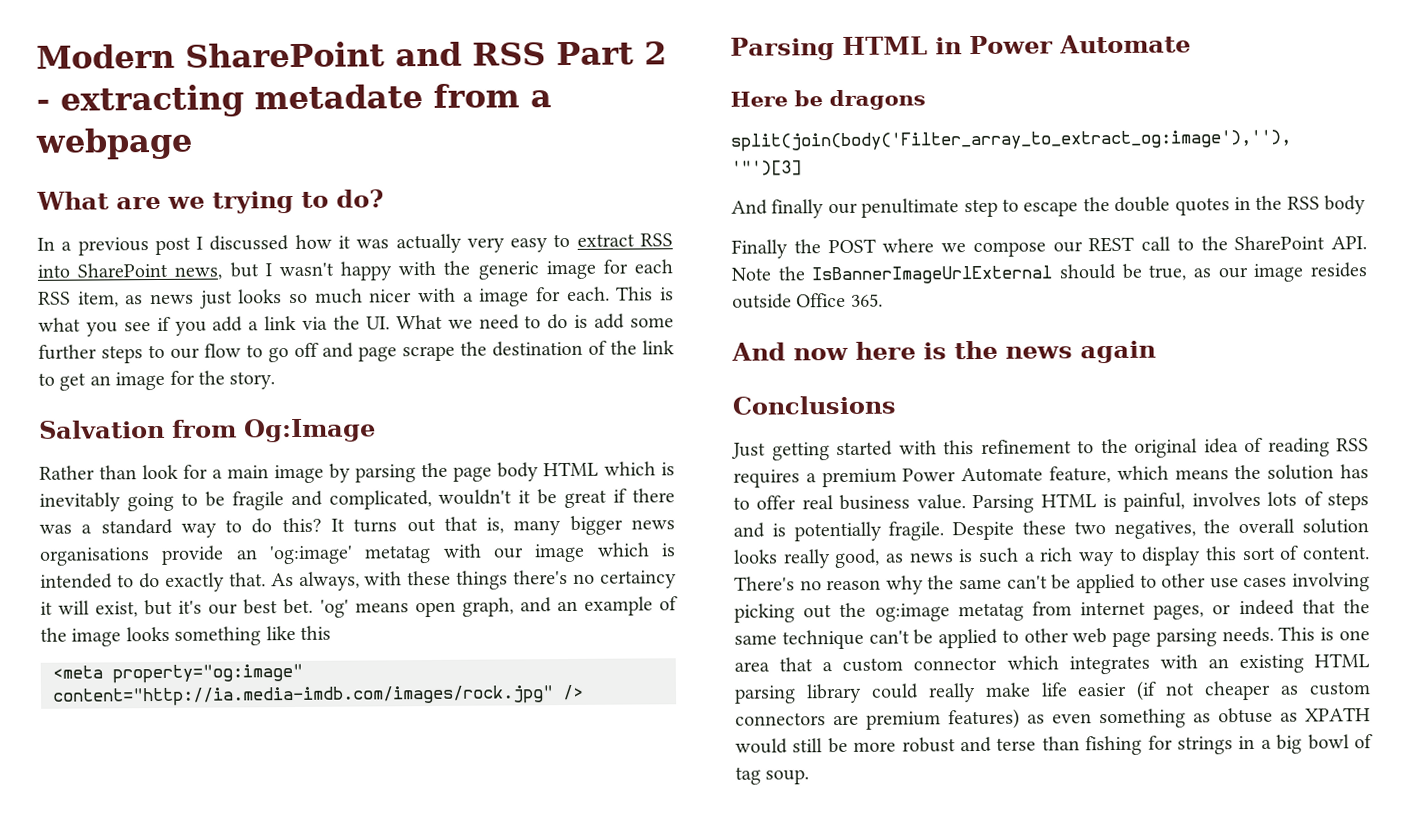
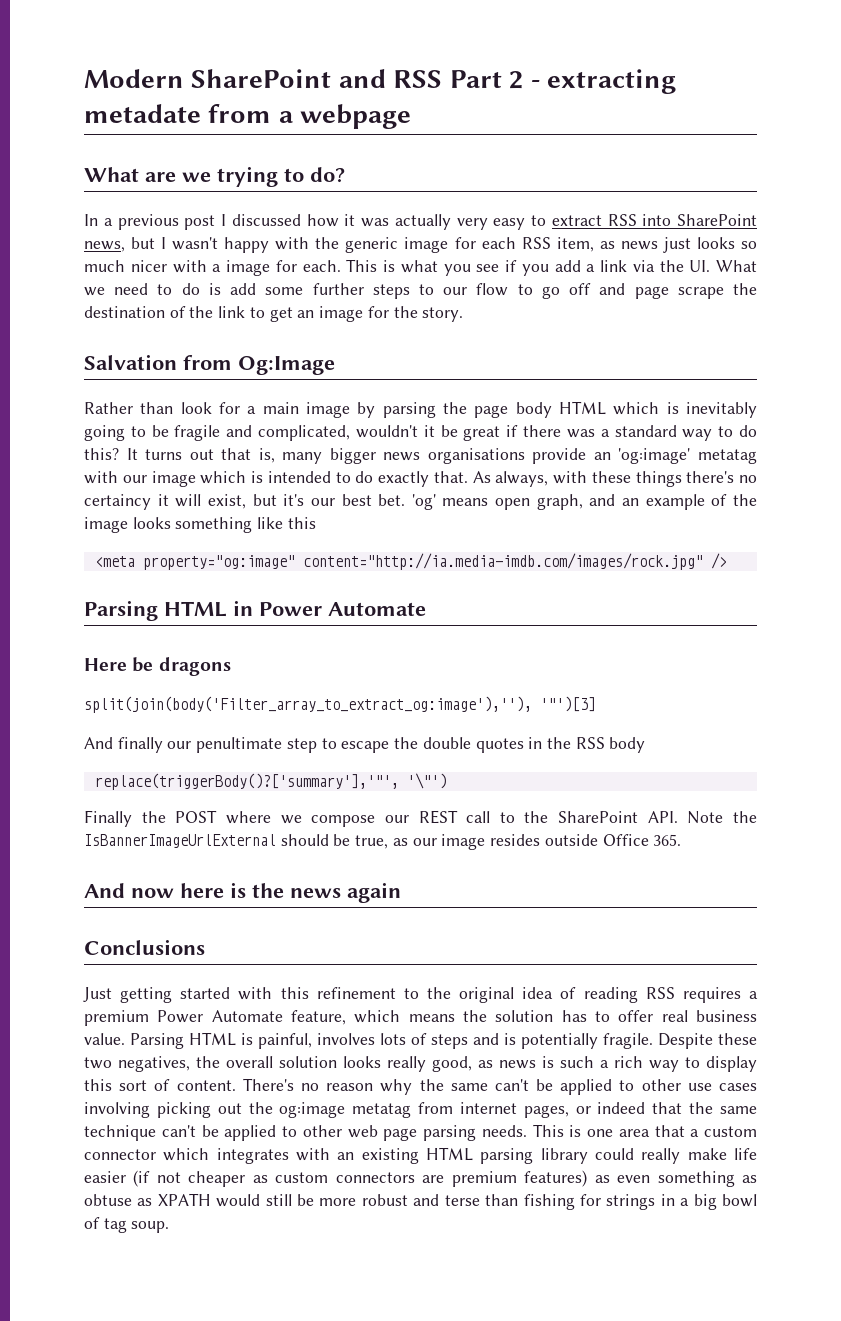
(1367, 205) none -> [94,773,447,790] // replace(triggerBody()?['summary'],'"', '\"')

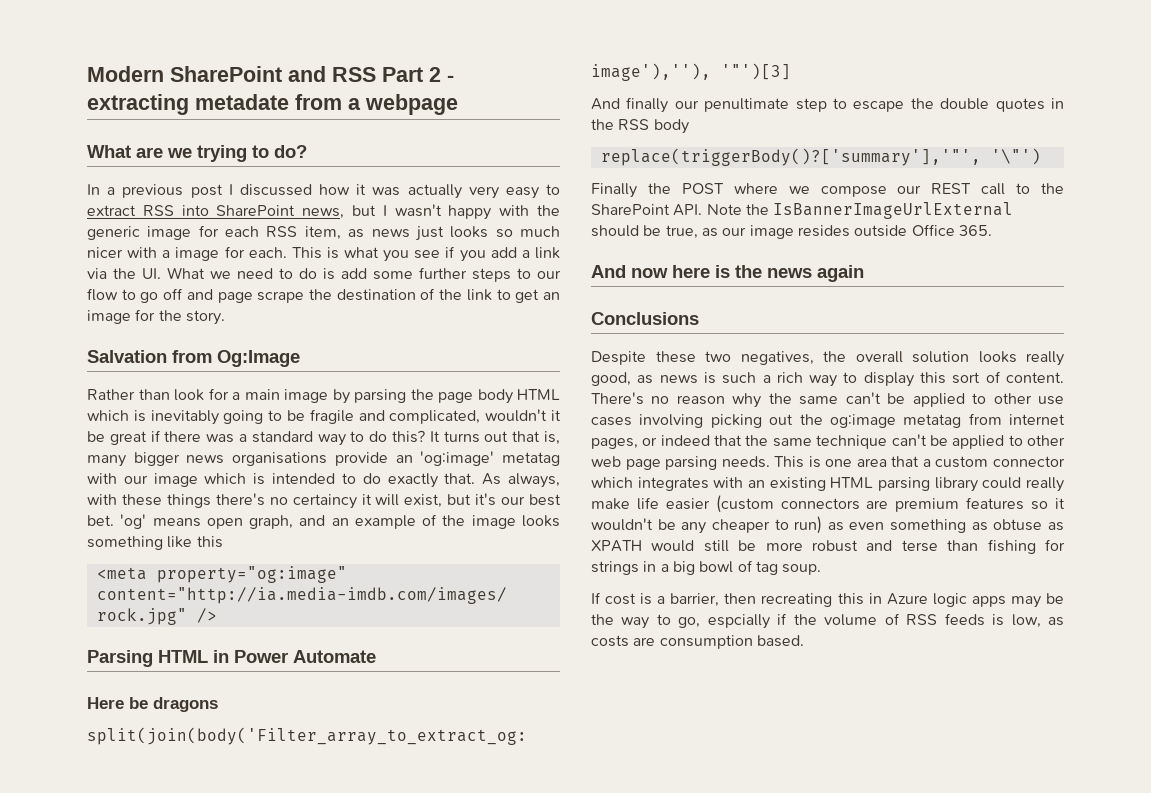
[83,987,758,1003] [84,1010,757,1026] [84,1032,653,1049] Just getting started with this refinement to the original idea of reading RSS requires a premium Power Automate feature, which means the solution has to offer real business value. Parsing HTML is painful, involves lots of steps and is potentially fragile. -> (699, 318) none
[133,1170,588,1187] (if not cheaper as custom connectors are premium features) -> [715,495,1065,513] [591,516,823,534] (custom connectors are premium features so it wouldn't be any cheaper to run)
(170, 1227) none -> [591,592,1064,608] [591,613,1064,629] [591,635,804,649] // If cost is a barrier, then recreating this in Azure logic apps may be the way to go, espcially if the volume of RSS feeds is low, as costs are consumption based.

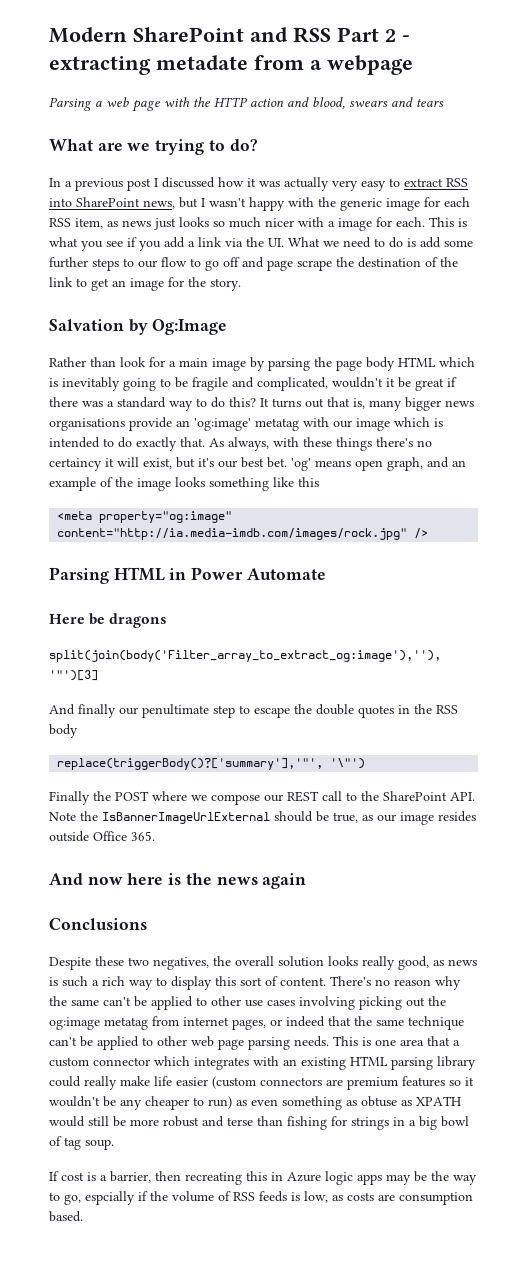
(458, 104) none -> [49,97,444,112] // Parsing a web page with the HTTP action and blood, swears and tears
[172,350,212,363] from -> [128,319,148,335] by

